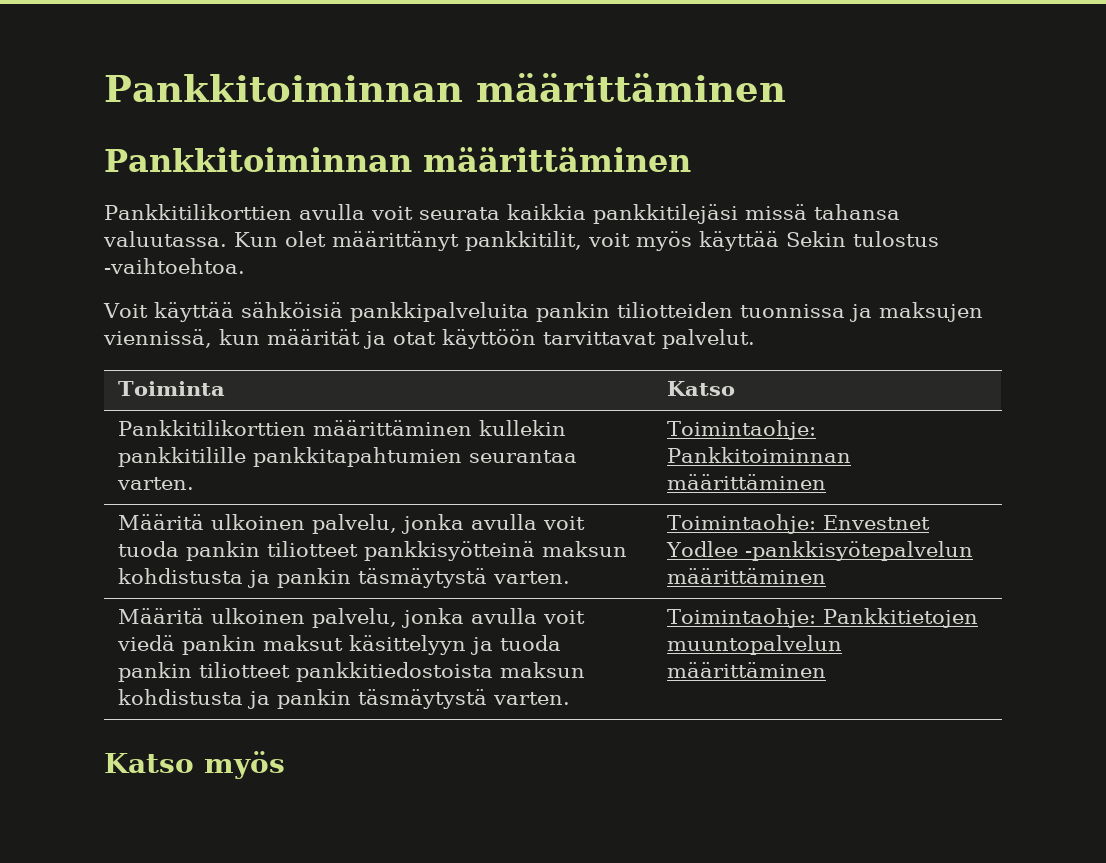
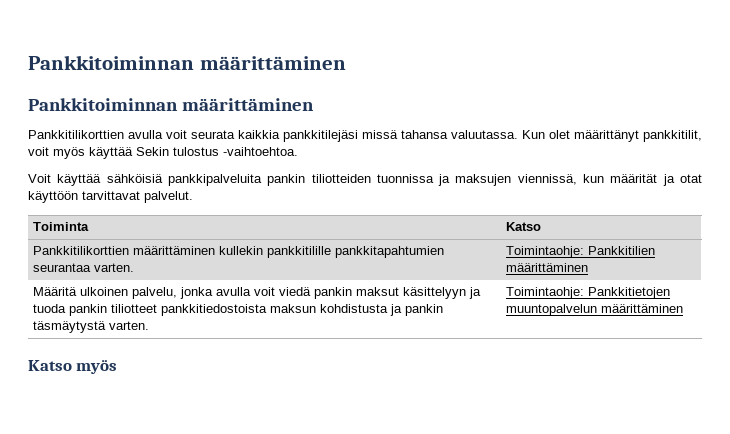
[667,447,852,463] [667,474,827,490] [118,514,586,534] [118,541,628,561] [118,568,571,588] [667,514,931,534] [666,541,974,561] Pankkitoiminnan määrittäminen // Määritä ulkoinen palvelu, jonka avulla voit tuoda pankin tiliotteet pankkisyötteinä maksun kohdistusta ja pankin täsmäytystä varten. | Toimintaohje: Envestnet Yodlee -pankkisyötepalvelun -> [588,246,656,255] Pankkitilien

